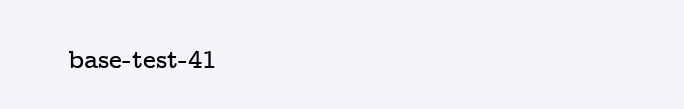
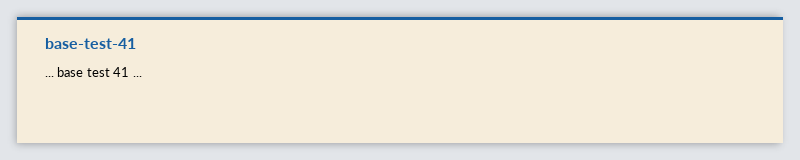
(216, 59) none -> [45,67,142,77] // ... base test 41 ...

